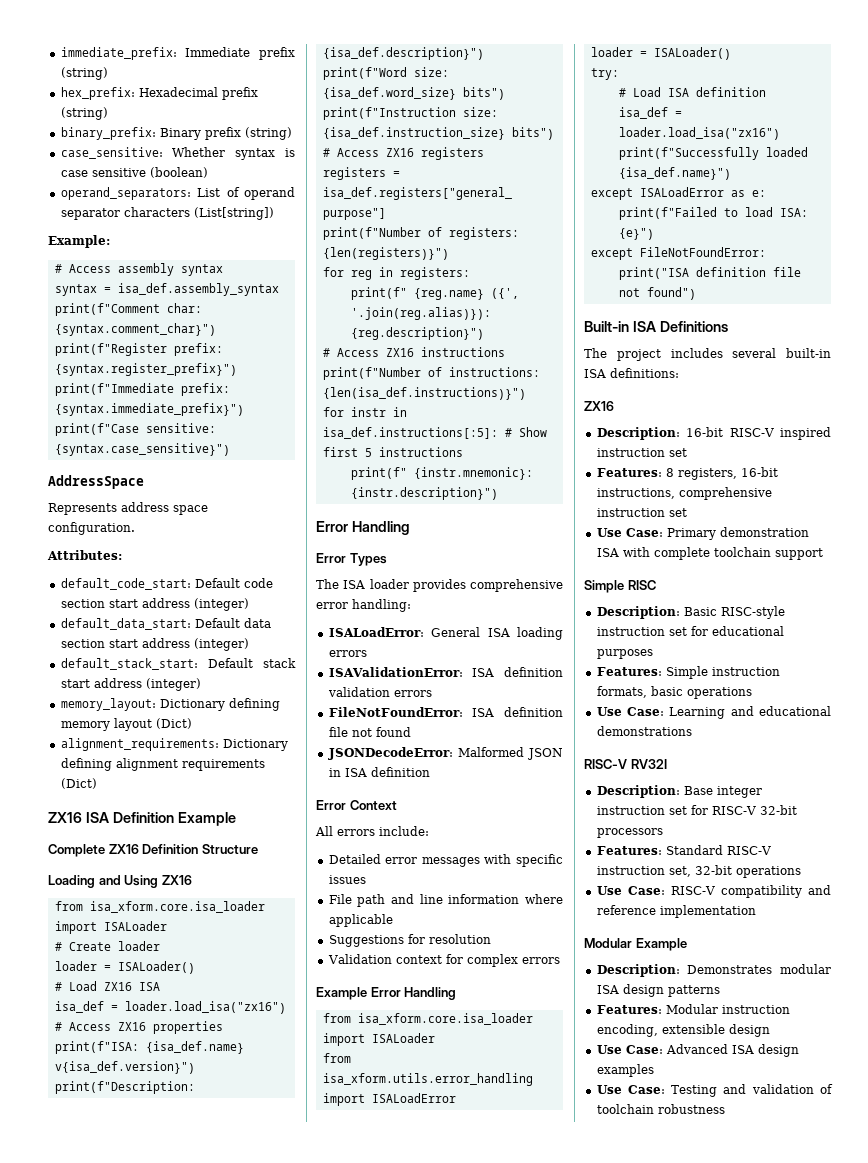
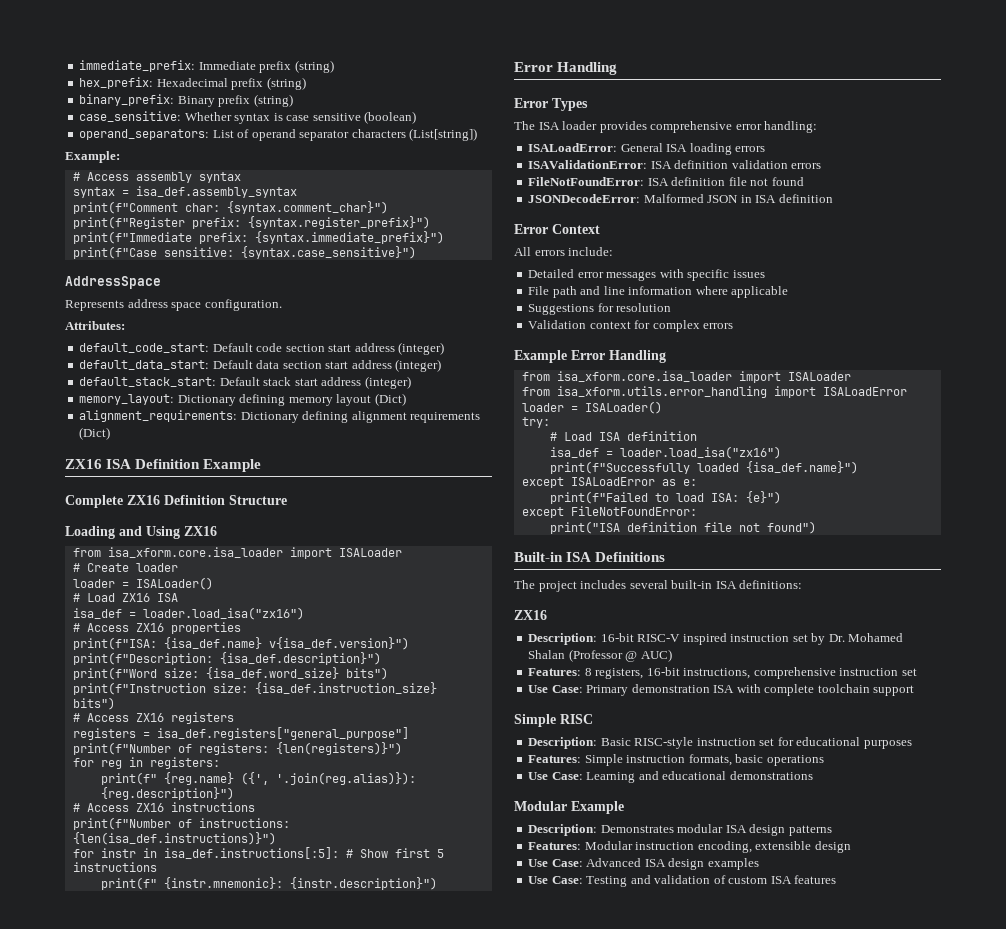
(687, 452) none -> [811,633,904,645] [528,649,672,662] by Dr. Mohamed Shalan (Professor @ AUC)
[584,759,667,769] [596,785,762,798] [596,805,797,815] [596,828,663,838] [596,845,771,855] [596,865,801,878] [596,885,831,898] [596,905,756,918] // RISC-V RV32I // Description: Base integer instruction set for RISC-V 32-bit processors // Features: Standard RISC-V instruction set, 32-bit operations // Use Case: RISC-V compatibility and reference implementation -> (813, 775) none
[596,1104,725,1114] toolchain robustness -> [728,875,837,884] custom ISA features

